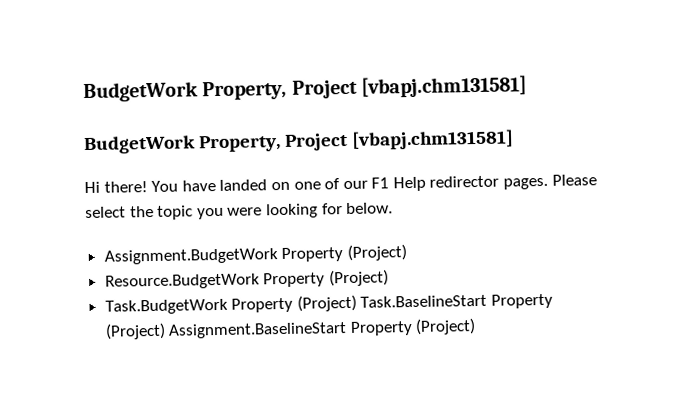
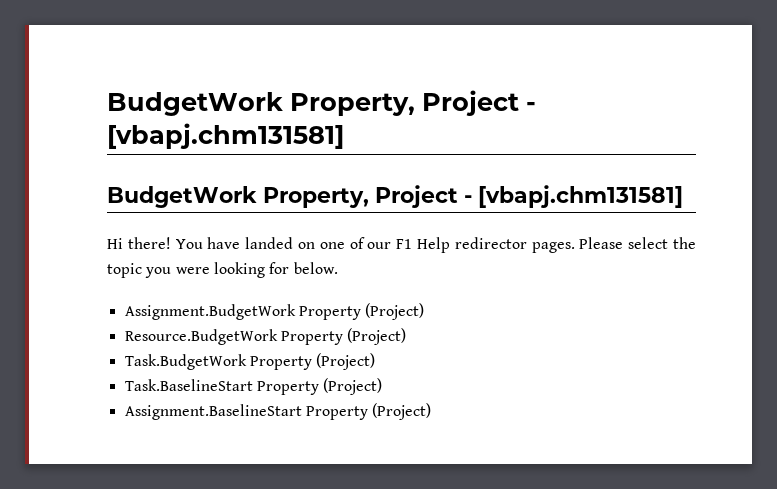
[83,79,358,103] BudgetWork Property, Project -> [107,90,536,116] BudgetWork Property, Project -
(349, 141) none -> [464,195,472,203] -
(357, 303) none -> (376, 361) //
(166, 331) none -> (383, 386) //

